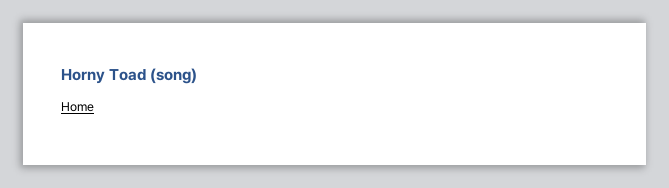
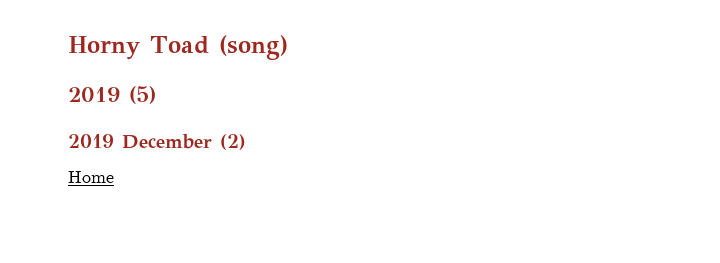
(198, 76) none -> [68,86,156,104] [68,134,246,150] // 2019 (5) // 2019 December (2)

